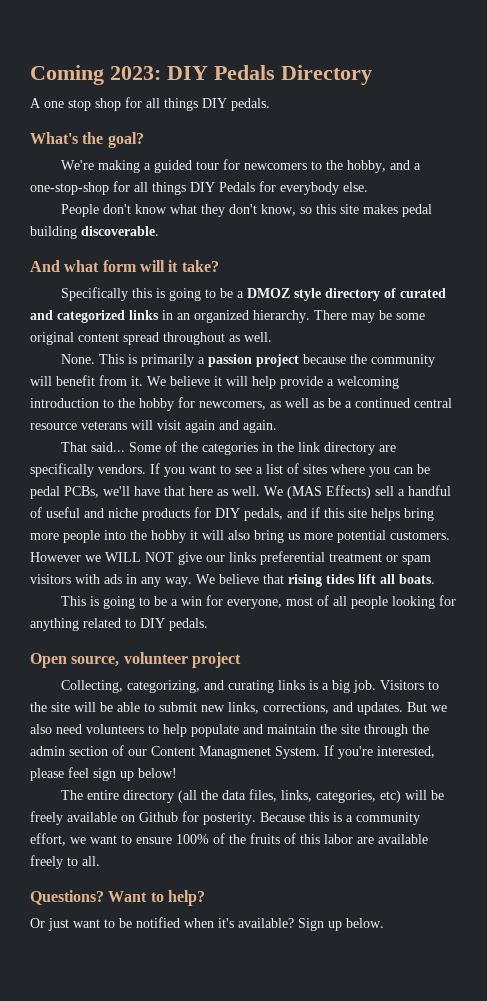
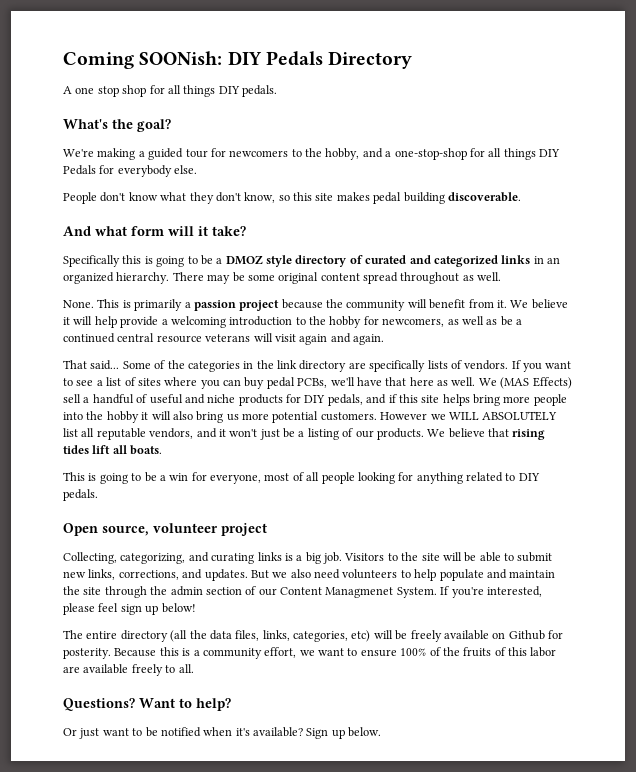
[110,66,161,80] 2023: -> [139,51,223,65] SOONish:
(94, 470) none -> [427,360,462,369] lists of
[417,464,430,474] be -> [244,377,265,389] buy
[145,551,431,565] [30,574,192,587] NOT give our links preferential treatment or spam visitors with ads in any way. -> [482,411,558,421] [63,428,424,440] ABSOLUTELY list all reputable vendors, and it won't just be a listing of our products.

